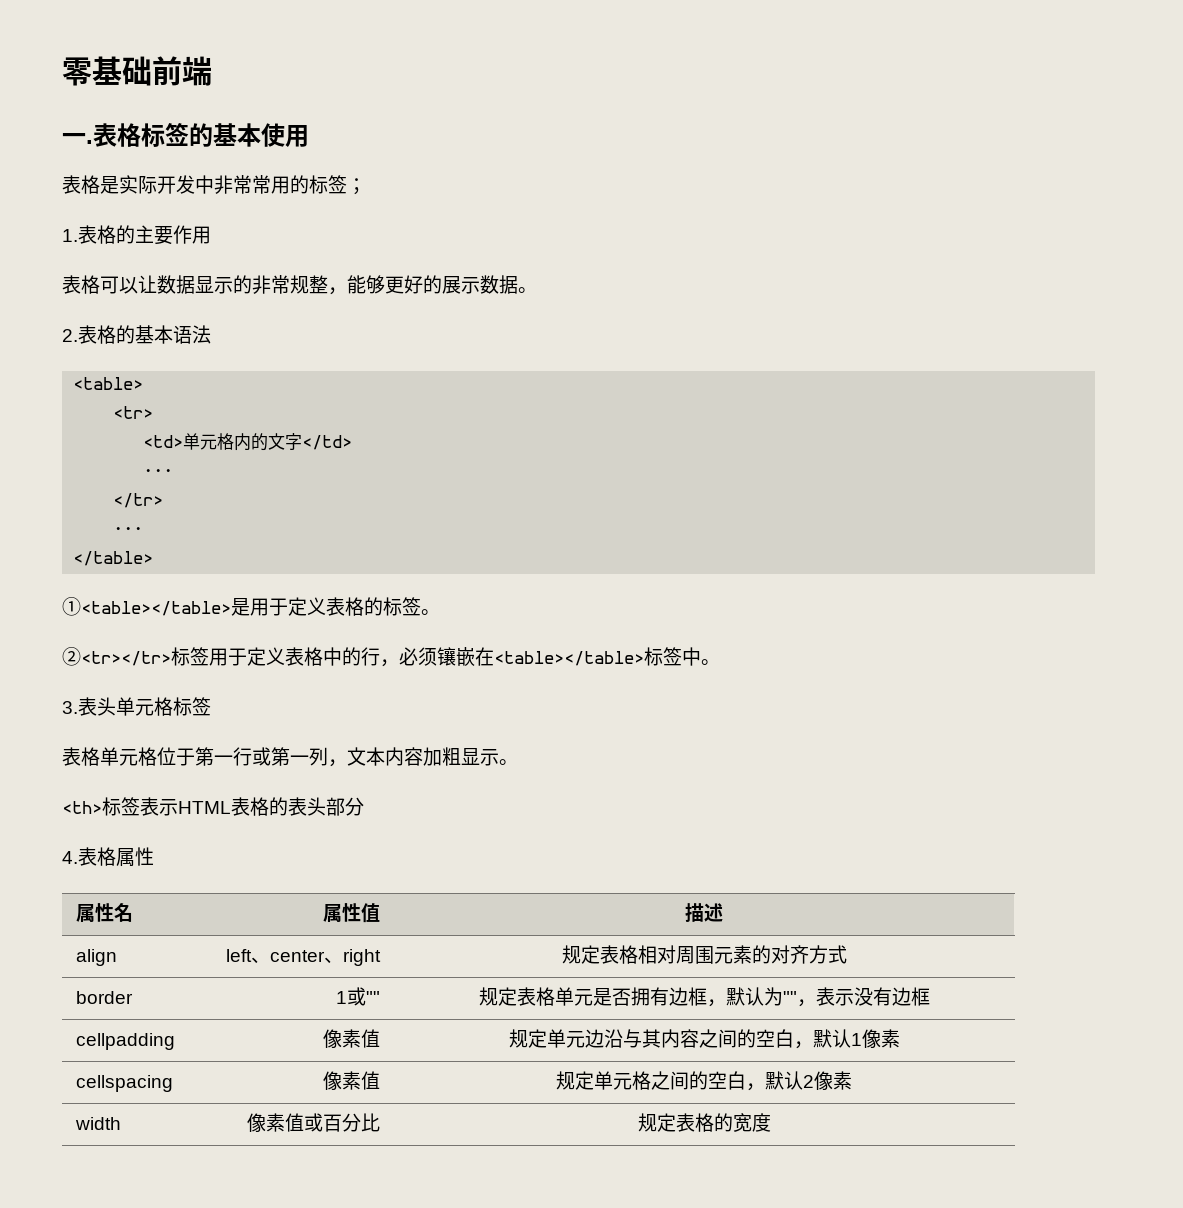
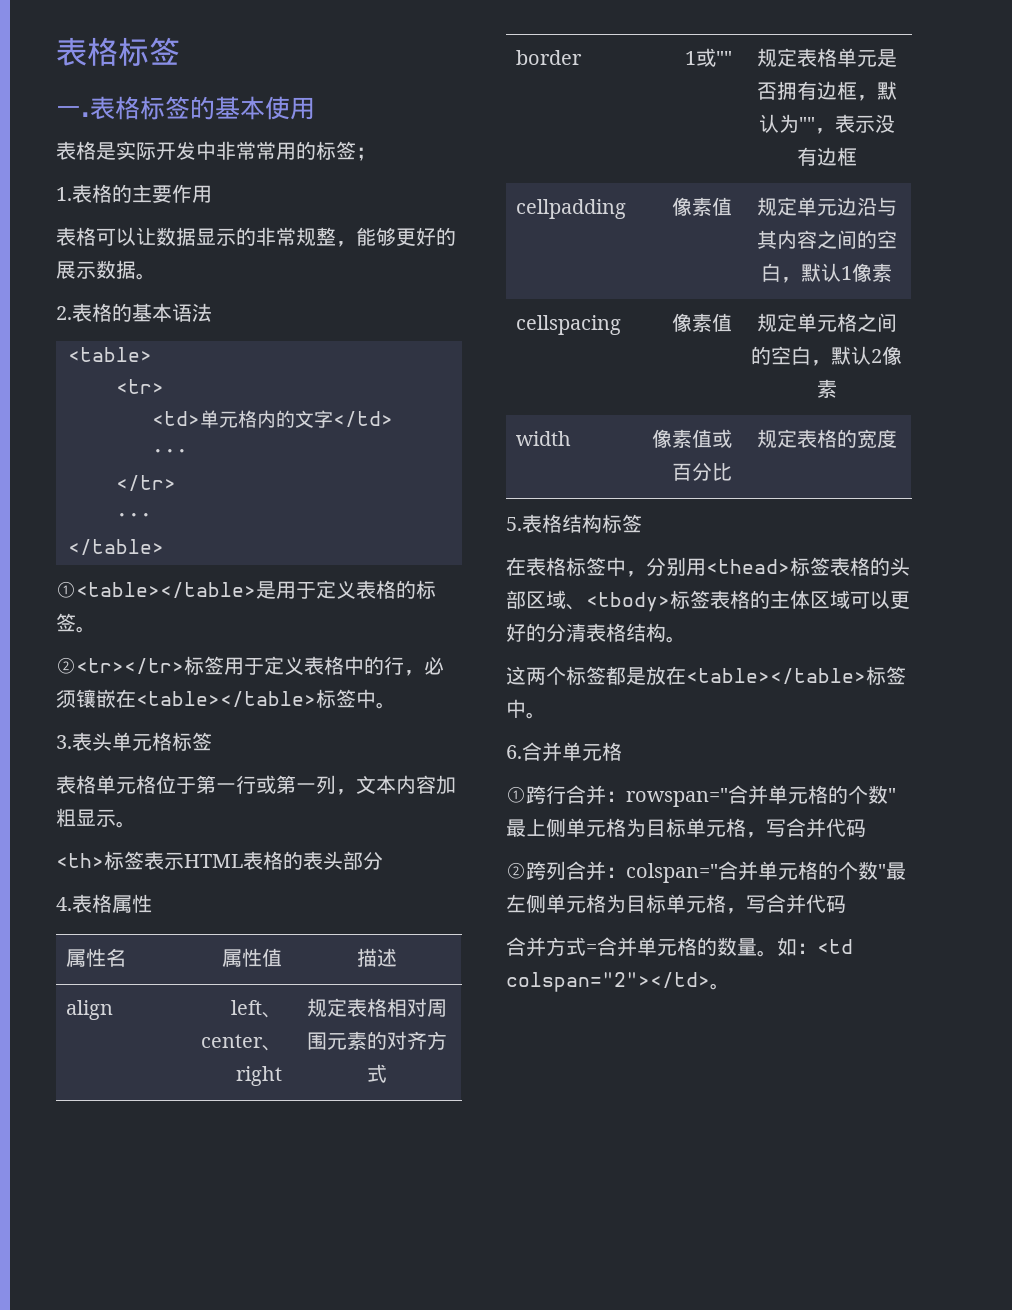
[62,56,212,86] 零基础前端 -> [56,37,180,66] 表格标签
(771, 1122) none -> [506,514,642,533] [506,557,910,577] [506,590,910,612] [506,623,686,643] [506,666,906,685] [506,699,546,719] [506,742,622,762] [506,785,896,807] [506,818,866,838] [506,861,906,883] [506,894,846,914] [506,937,853,957] [506,972,730,992] // 5.表格结构标签 // 在表格标签中，分别用<thead>标签表格的头部区域、<tbody>标签表格的主体区域可以更好的分清表格结构。 // 这两个标签都是放在<table></table>标签中。 // 6.合并单元格 // ①跨行合并：rowspan="合并单元格的个数"最上侧单元格为目标单元格，写合并代码 // ②跨列合并：colspan="合并单元格的个数"最左侧单元格为目标单元格，写合并代码 // 合并方式=合并单元格的数量。如：<td colspan="2"></td>。

